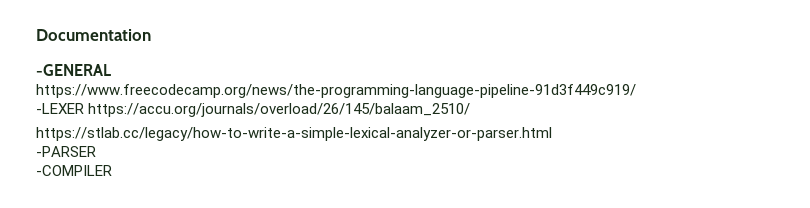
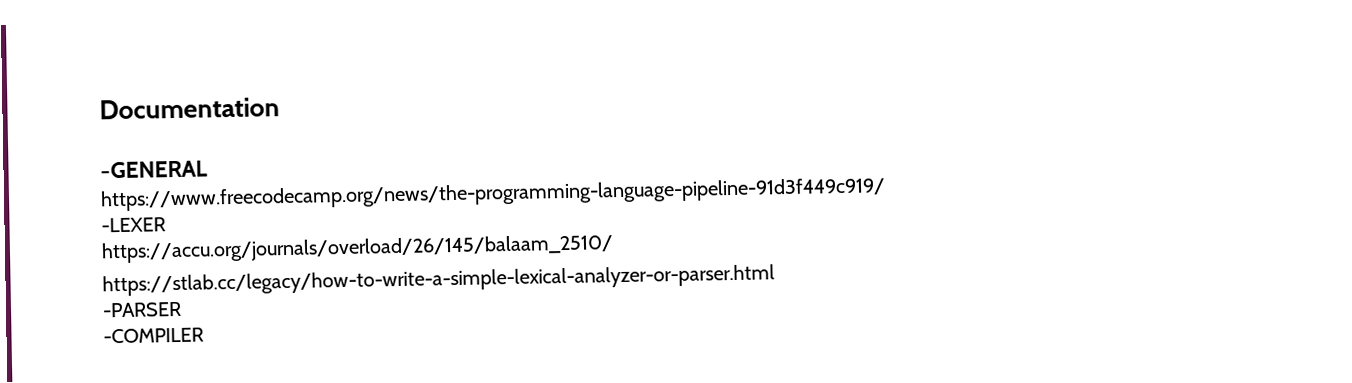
(84, 108) none -> (166, 225) //

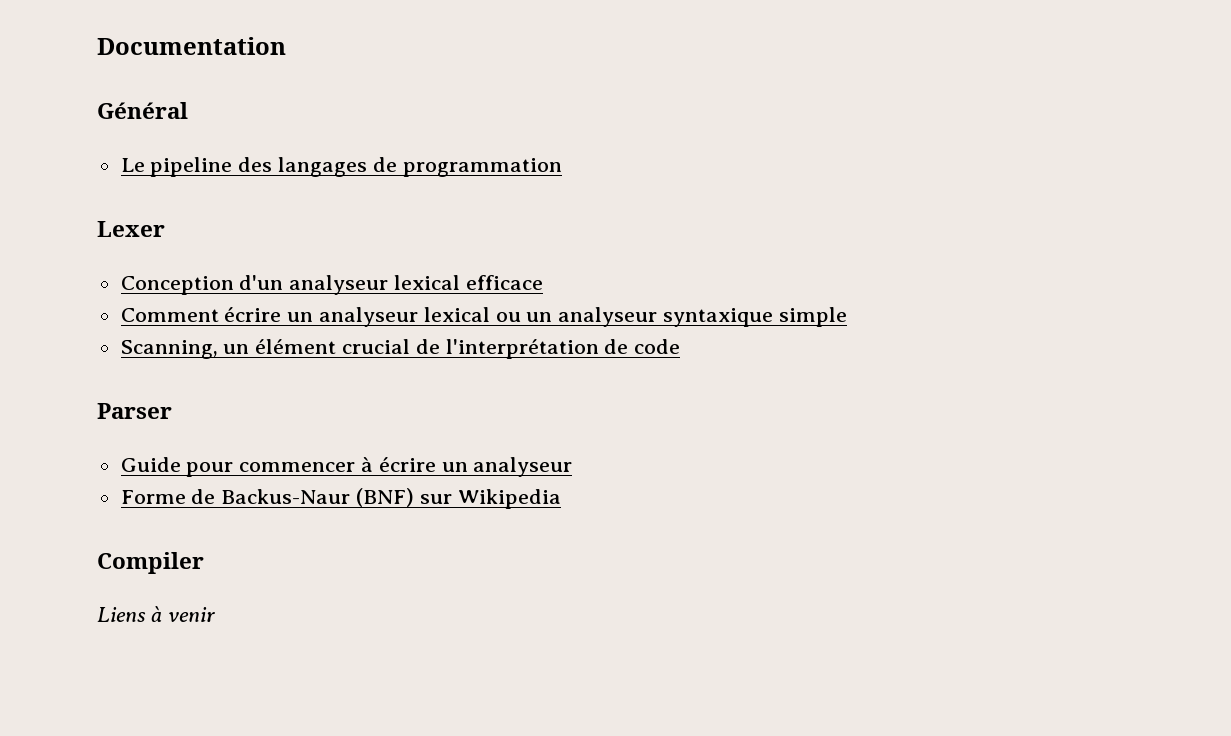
[100,160,208,179] [100,177,886,212] [101,217,166,233] [101,234,614,264] [102,264,775,297] [102,301,182,318] [103,327,204,344] -GENERAL // https://www.freecodecamp.org/news/the-programming-language-pipeline-91d3f449c919/ // -LEXER // https://accu.org/journals/overload/26/145/balaam_2510/ // https://stlab.cc/legacy/how-to-write-a-simple-lexical-analyzer-or-parser.html // -PARSER // -COMPILER -> [97,102,188,119] [120,157,562,177] [97,221,165,237] [120,275,543,295] [120,307,847,327] [120,339,681,359] [97,403,172,419] [120,457,573,477] [120,488,561,509] [97,552,204,574] [97,606,215,622] Général // Le pipeline des langages de programmation // Lexer // Conception d'un analyseur lexical efficace // Comment écrire un analyseur lexical ou un analyseur syntaxique simple // Scanning, un élément crucial de l'interprétation de code // Parser // Guide pour commencer à écrire un analyseur // Forme de Backus-Naur (BNF) sur Wikipedia // Compiler // Liens à venir

